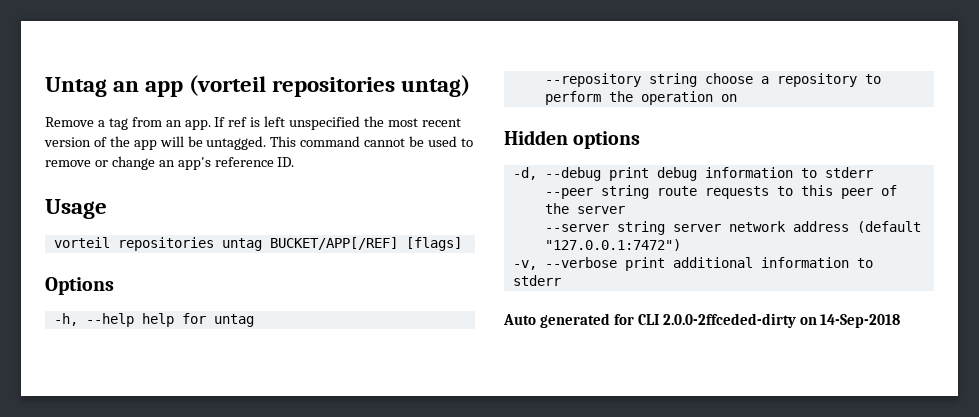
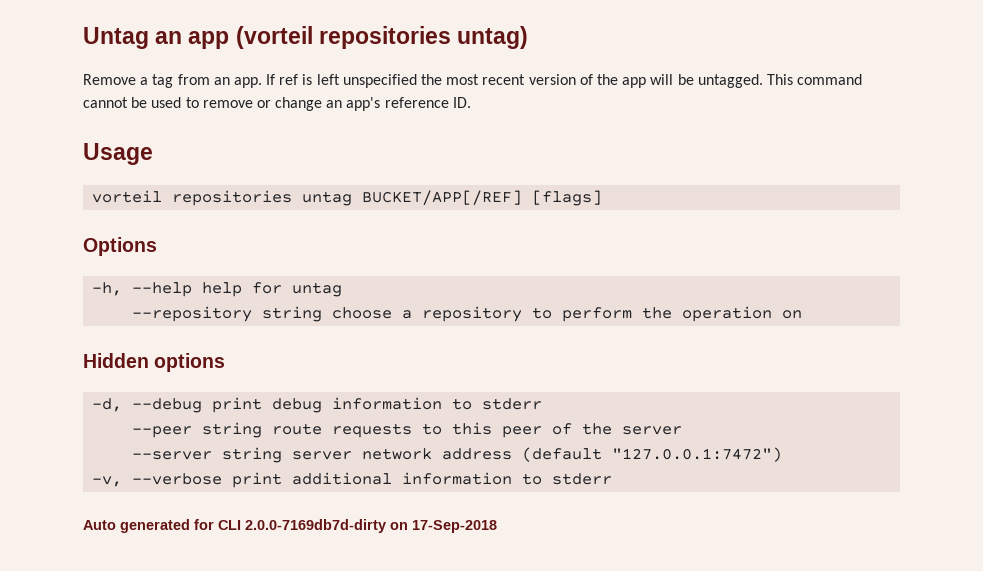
[662,313,901,328] 2.0.0-2ffceded-dirty on 14-Sep-2018 -> [245,519,497,533] 2.0.0-7169db7d-dirty on 17-Sep-2018

